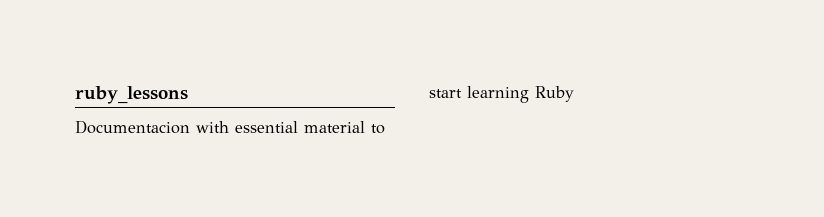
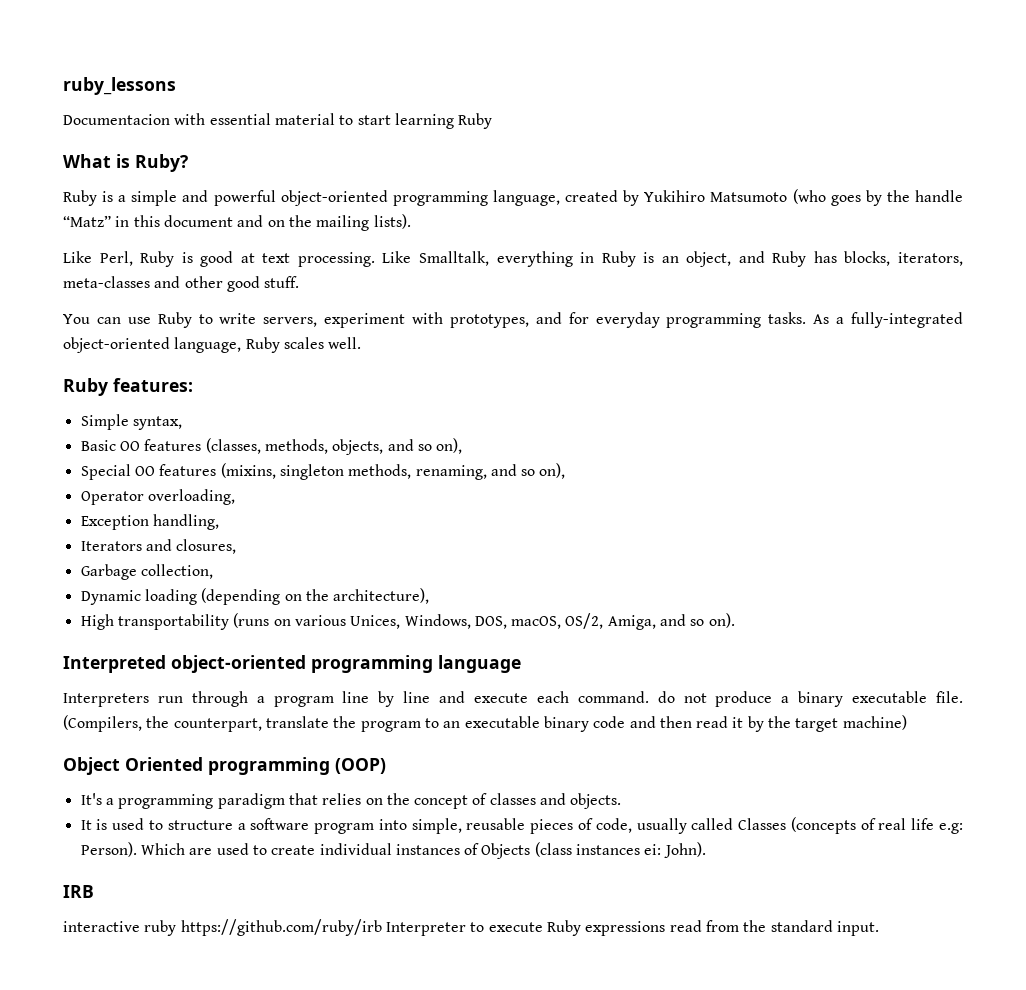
(574, 94) none -> [63,154,188,172] [63,189,964,206] [63,214,411,231] [63,251,963,267] [63,276,300,292] [63,312,963,328] [63,337,362,353] [63,378,193,396] [80,414,182,430] [80,438,463,455] [80,463,566,480] [80,489,235,505] [80,514,219,530] [80,539,237,554] [80,564,213,580] [80,588,430,605] [80,613,735,630] [63,655,521,673] [63,691,964,707] [63,715,907,732] [63,757,386,775] [80,793,622,809] [80,817,964,834] [80,842,706,859] [63,885,94,898] [63,919,879,936] // What is Ruby? // Ruby is a simple and powerful object-oriented programming language, created by Yukihiro Matsumoto (who goes by the handle “Matz” in this document and on the mailing lists). // Like Perl, Ruby is good at text processing. Like Smalltalk, everything in Ruby is an object, and Ruby has blocks, iterators, meta-classes and other good stuff. // You can use Ruby to write servers, experiment with prototypes, and for everyday programming tasks. As a fully-integrated object-oriented language, Ruby scales well. // Ruby features: // Simple syntax, // Basic OO features (classes, methods, objects, and so on), // Special OO features (mixins, singleton methods, renaming, and so on), // Operator overloading, // Exception handling, // Iterators and closures, // Garbage collection, // Dynamic loading (depending on the architecture), // High transportability (runs on various Unices, Windows, DOS, macOS, OS/2, Amiga, and so on). // Interpreted object-oriented programming language // Interpreters run through a program line by line and execute each command. do not produce a binary executable file. (Compilers, the counterpart, translate the program to an executable binary code and then read it by the target machine) // Object Oriented programming (OOP) // It's a programming paradigm that relies on the concept of classes and objects. // It is used to structure a software program into simple, reusable pieces of code, usually called Classes (concepts of real life e.g: Person). Which are used to create individual instances of Objects (class instances ei: John). // IRB // interactive ruby https://github.com/ruby/irb Interpreter to execute Ruby expressions read from the standard input.

